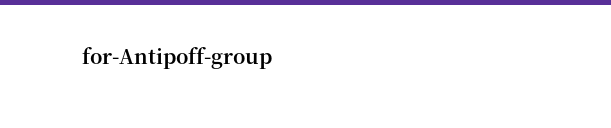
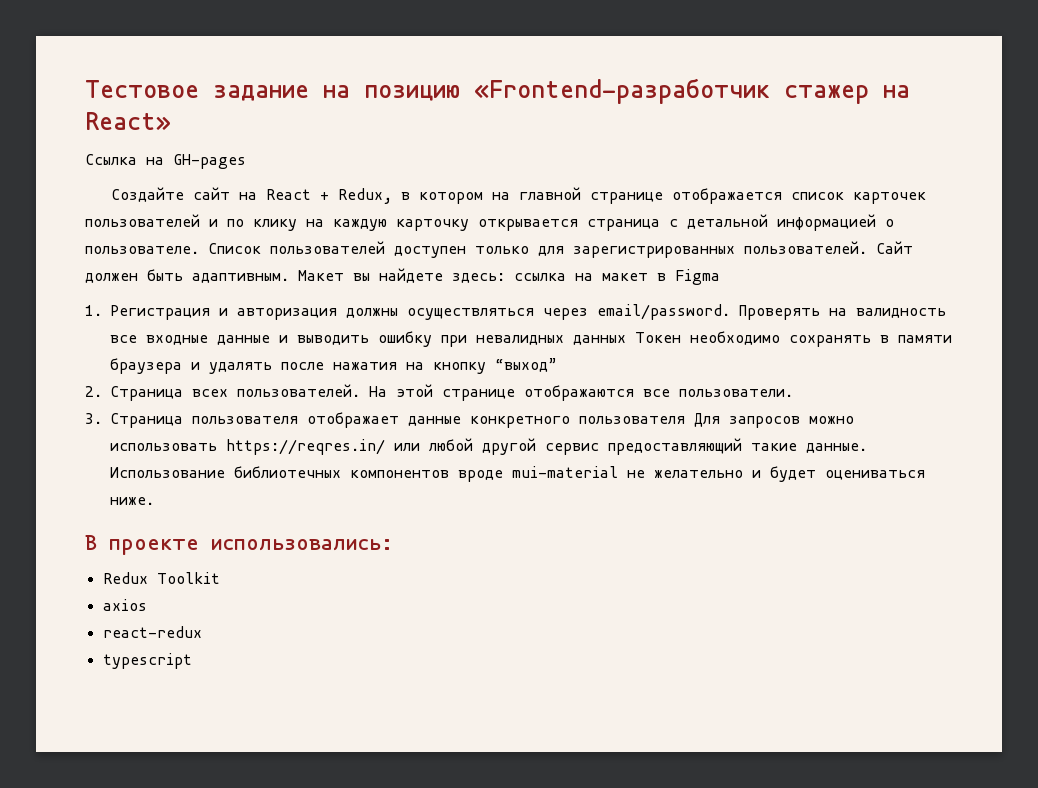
[82,47,272,69] for-Antipoff-group -> [85,78,910,104] [85,112,171,131] [85,154,246,169] [111,187,927,204] [85,214,894,231] [85,241,913,258] [85,268,720,285] [85,304,946,320] [110,331,952,347] [110,358,557,374] [85,384,793,401] [85,412,854,428] [110,438,867,455] [110,466,925,482] [110,497,154,505] [85,535,393,555] [102,572,220,584] [102,599,147,611] [102,626,202,638] [102,653,192,669] Тестовое задание на позицию «Frontend-разработчик стажер на React» // Ссылка на GH-pages // Создайте сайт на React + Redux, в котором на главной странице отображается список карточек пользователей и по клику на каждую карточку открывается страница с детальной информацией о пользователе. Список пользователей доступен только для зарегистрированных пользователей. Сайт должен быть адаптивным. Макет вы найдете здесь: cсылка на макет в Figma // 1. Регистрация и авторизация должны осуществляться через email/password. Проверять на валидность все входные данные и выводить ошибку при невалидных данных Токен необходимо сохранять в памяти браузера и удалять после нажатия на кнопку “выход” // 2. Страница всех пользователей. На этой странице отображаются все пользователи. // 3. Страница пользователя отображает данные конкретного пользователя Для запросов можно использовать https://reqres.in/ или любой другой сервис предоставляющий такие данные. Использование библиотечных компонентов вроде mui-material не желательно и будет оцениваться ниже. // В проекте использовались: // Redux Toolkit // axios // react-redux // typescript

